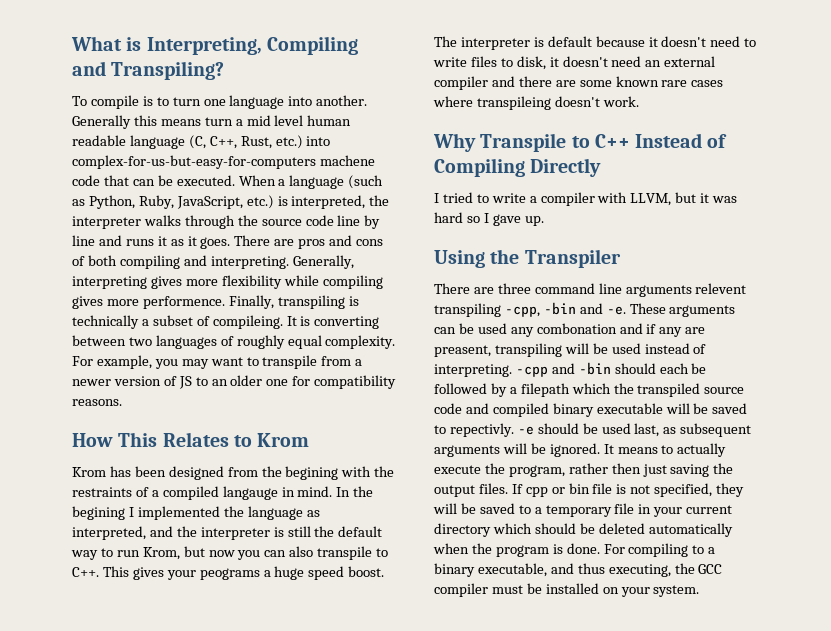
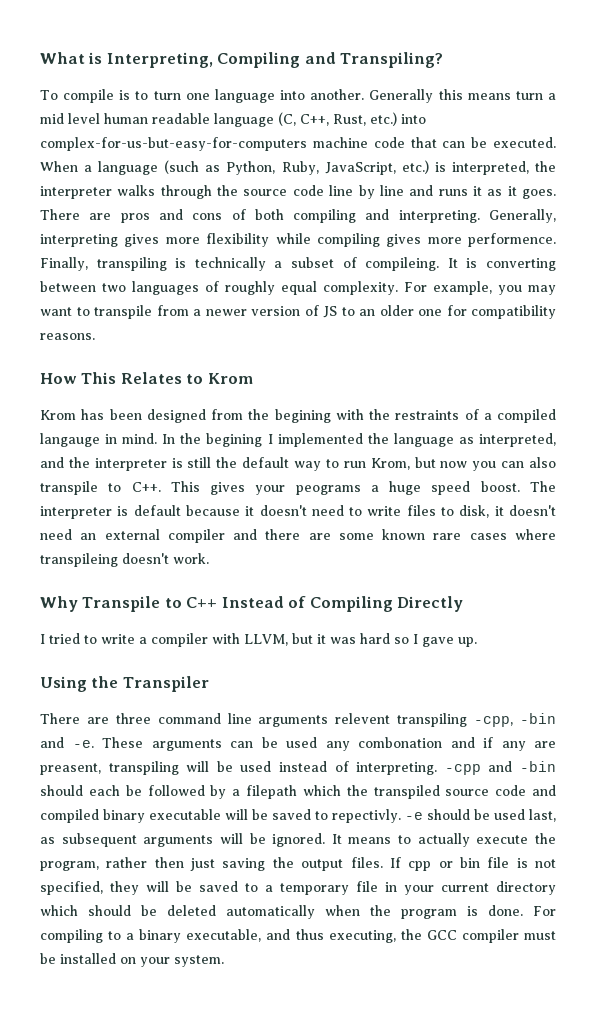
[319,155,375,166] machene -> [312,137,368,148] machine

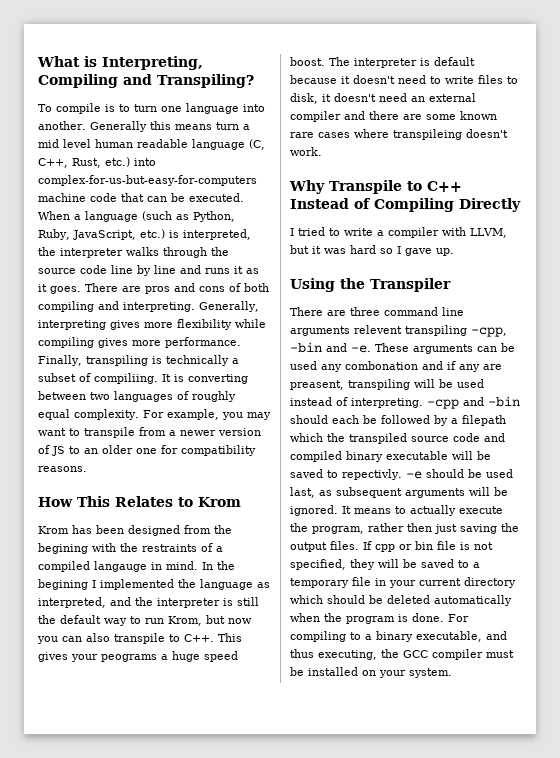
[468,233,556,247] performence. -> [165,337,241,348] performance.
[365,257,440,271] compileing. -> [94,373,158,384] compiliing.

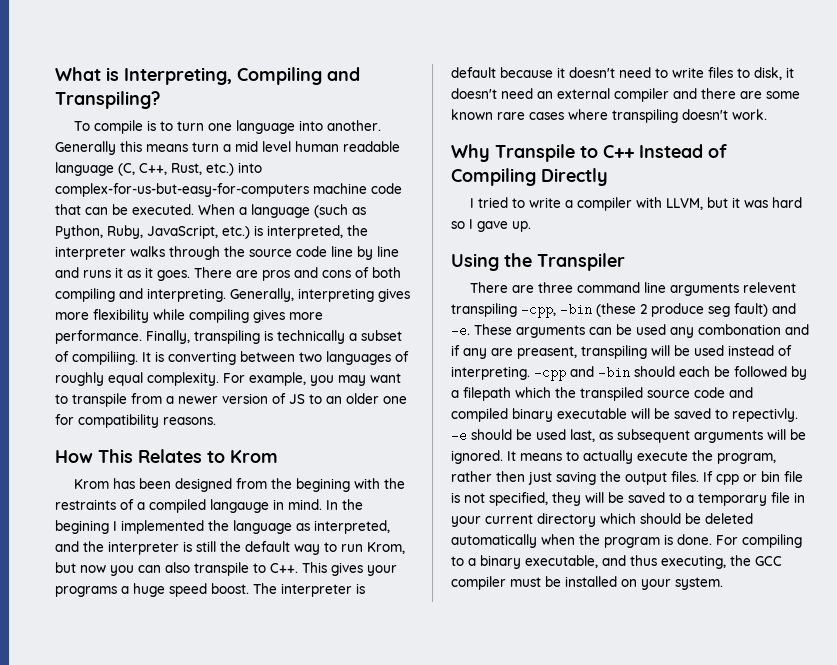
[101,654,157,662] peograms -> [55,586,117,597] programs
[393,129,462,140] transpileing -> [612,109,678,123] transpiling
(322, 347) none -> [596,303,768,317] (these 2 produce seg fault)

